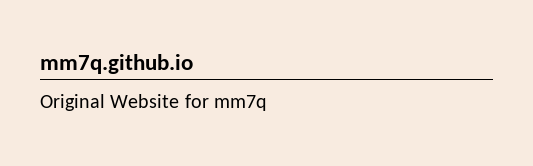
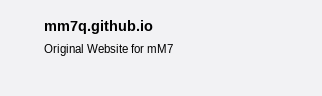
[214,95,268,111] mm7q -> [147,44,174,53] mM7

